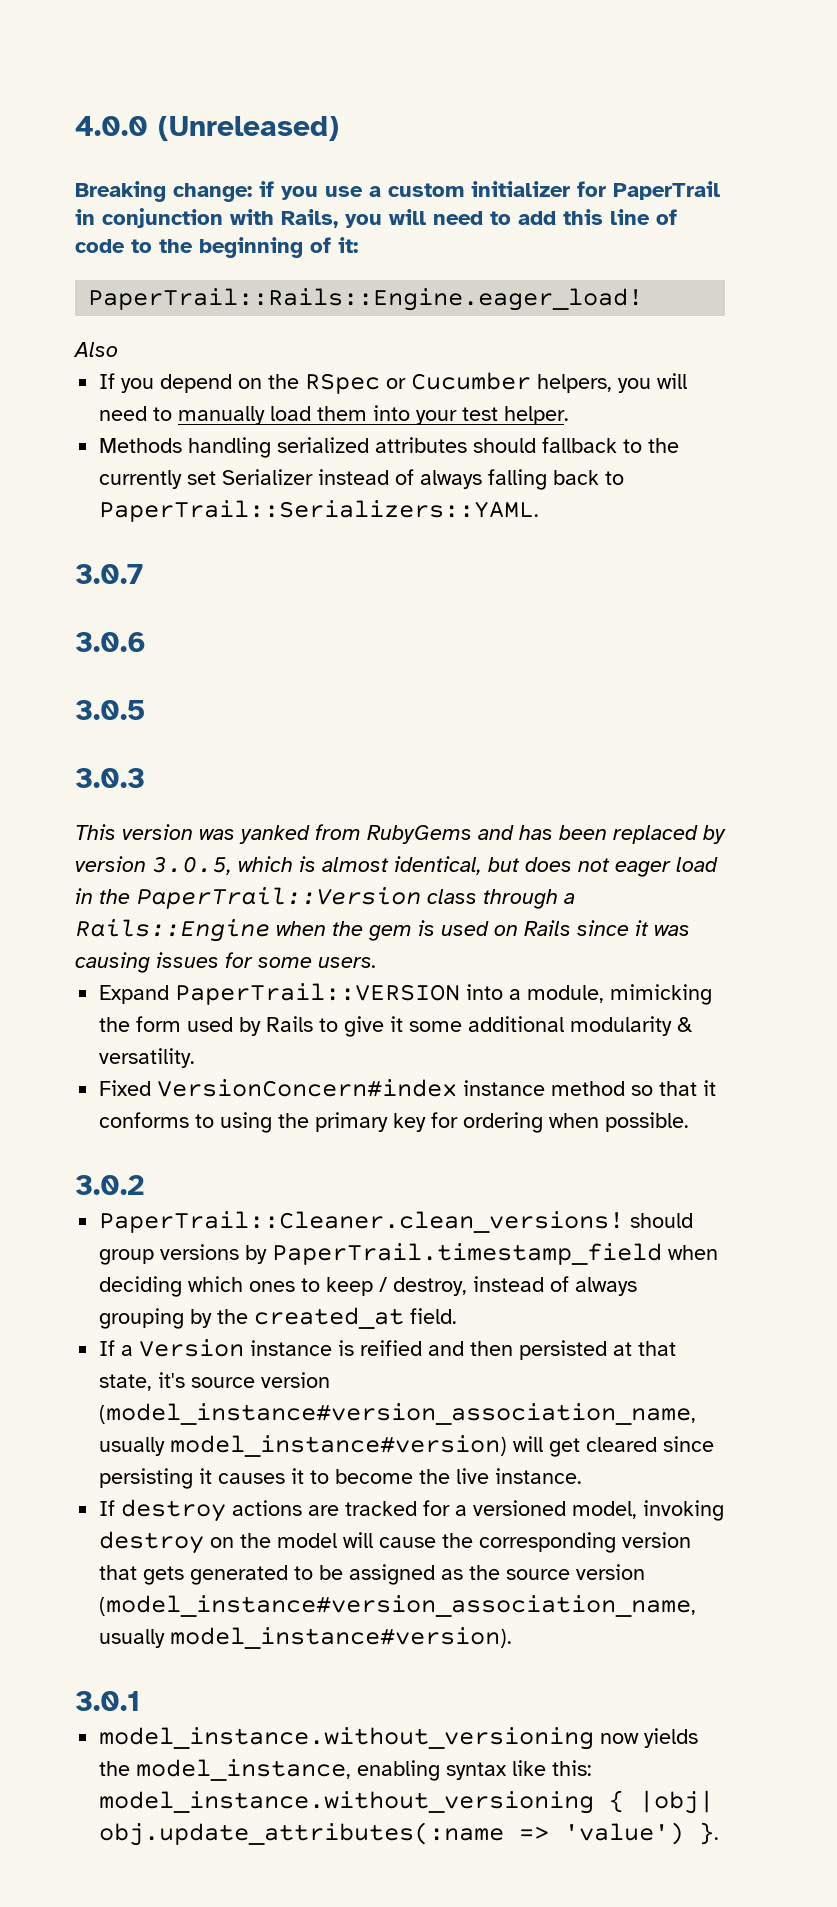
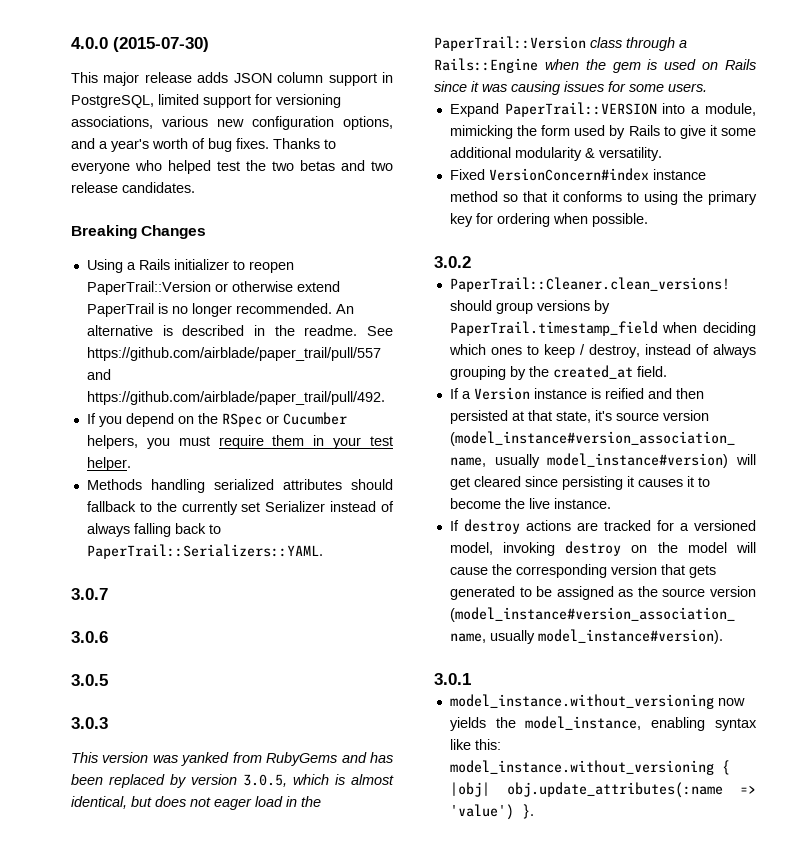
[158,116,339,141] [75,181,720,202] [75,208,677,228] [75,237,358,258] [88,288,644,311] [73,342,118,357] (Unreleased) // Breaking change: if you use a custom initializer for PaperTrail in conjunction with Rails, you will need to add this line of code to the beginning of it: // PaperTrail::Rails::Engine.eager_load! // Also -> [113,37,209,52] [71,72,393,86] [71,94,341,108] [71,116,393,130] [71,138,336,152] [71,160,393,174] [71,182,195,193] [71,225,207,239] [86,259,294,273] [86,281,340,295] [86,303,354,317] [86,325,394,336] [86,347,381,361] [86,369,111,380] [86,391,385,405] (2015-07-30) // This major release adds JSON column support in PostgreSQL, limited support for versioning associations, various new configuration options, and a year's worth of bug fixes. Thanks to everyone who helped test the two betas and two release candidates. // Breaking Changes // Using a Rails initializer to reopen PaperTrail::Version or otherwise extend PaperTrail is no longer recommended. An alternative is described in the readme. See https://github.com/airblade/paper_trail/pull/557 and https://github.com/airblade/paper_trail/pull/492.
[657,373,688,389] [99,405,411,425] will need to manually load them into -> [178,435,325,449] must require them in

